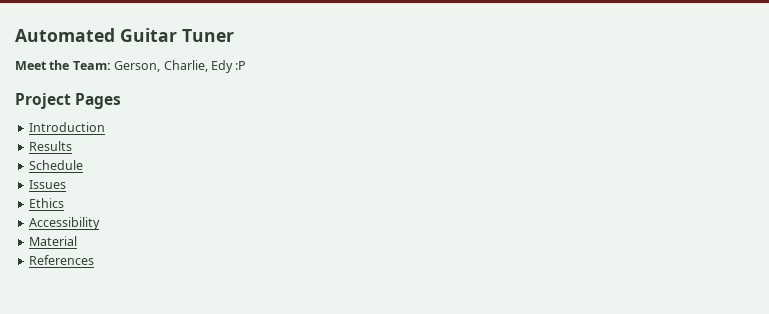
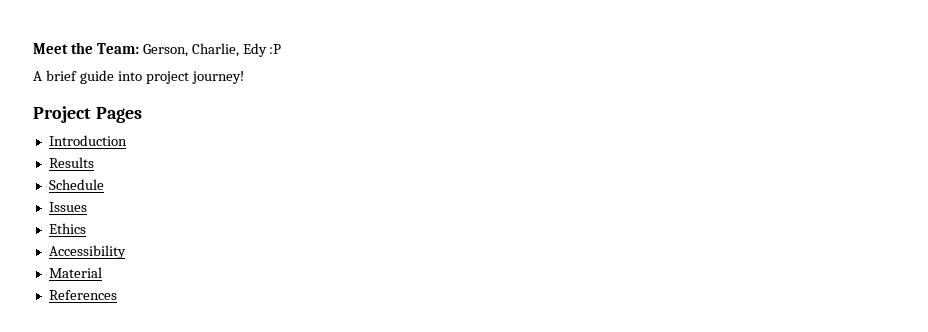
[15,28,234,42] Automated Guitar Tuner // -> (33, 48) none
(247, 65) none -> [33,70,244,84] // A brief guide into project journey!

